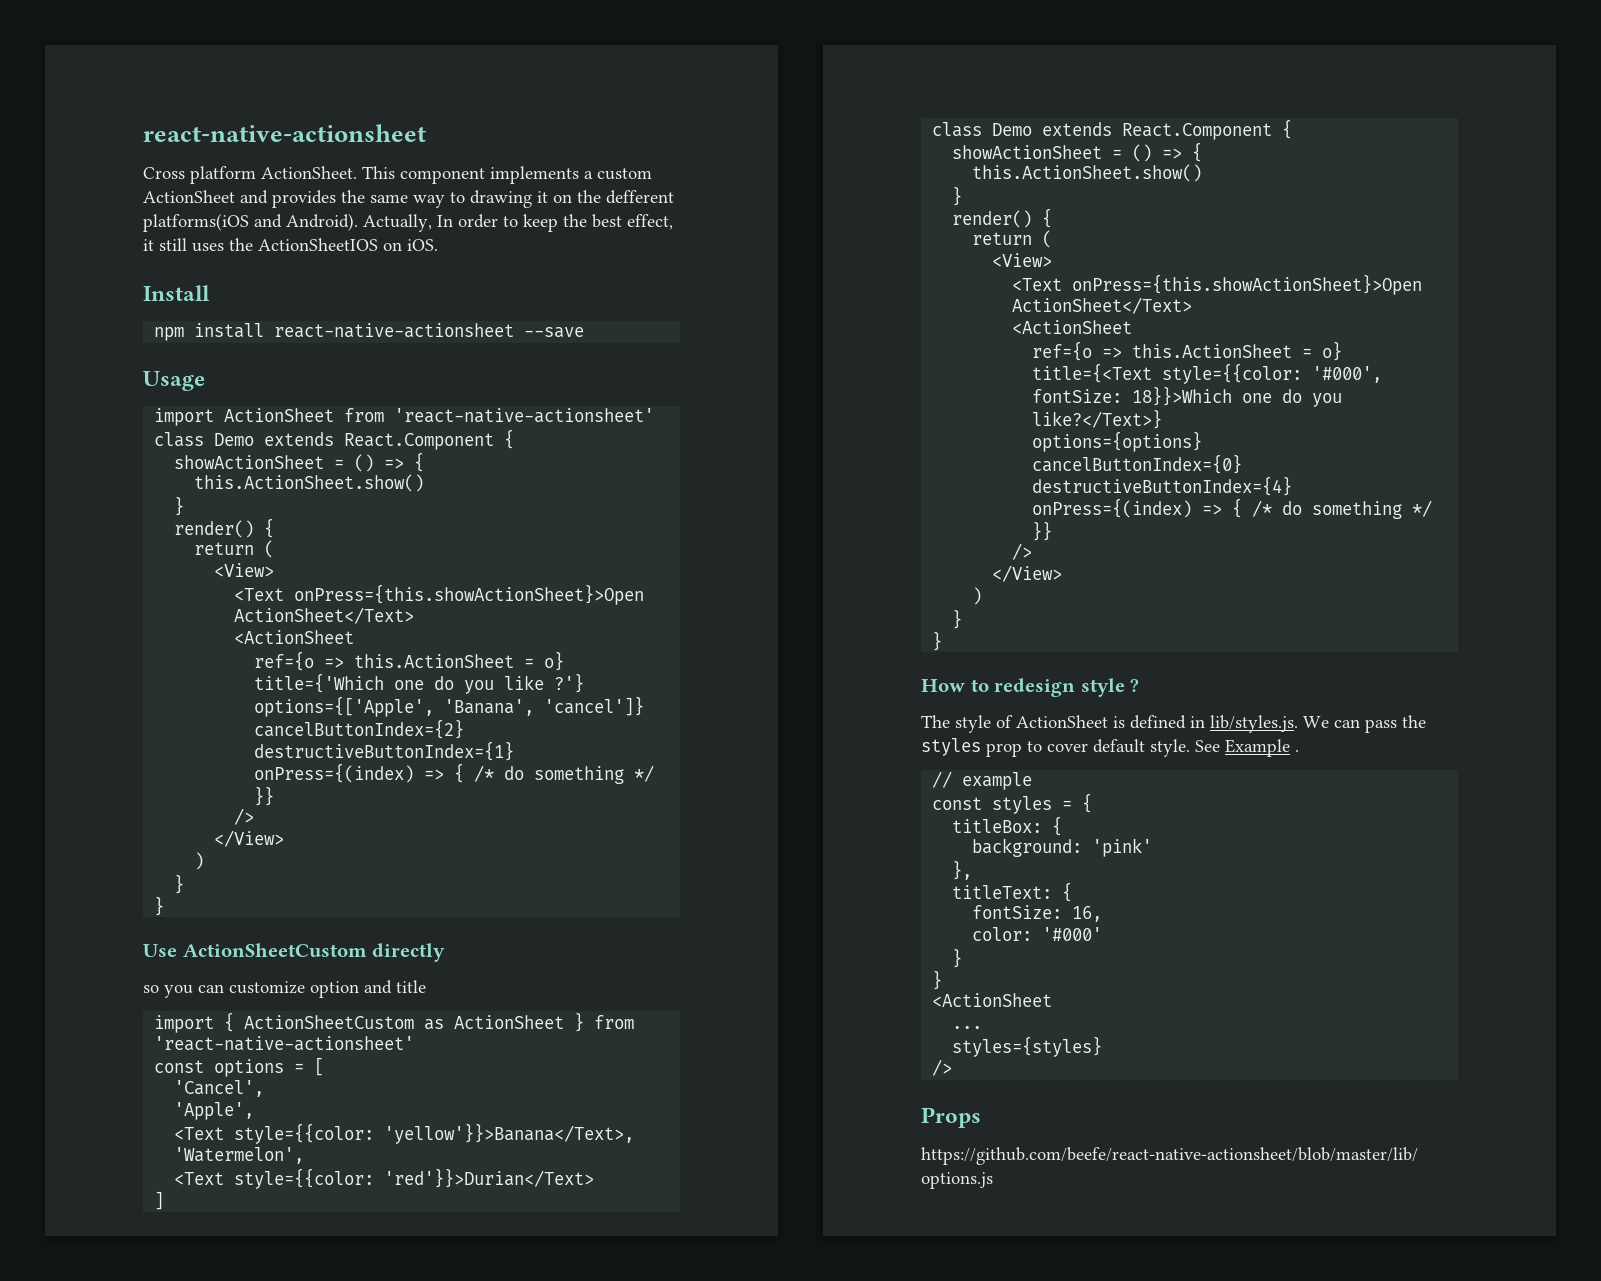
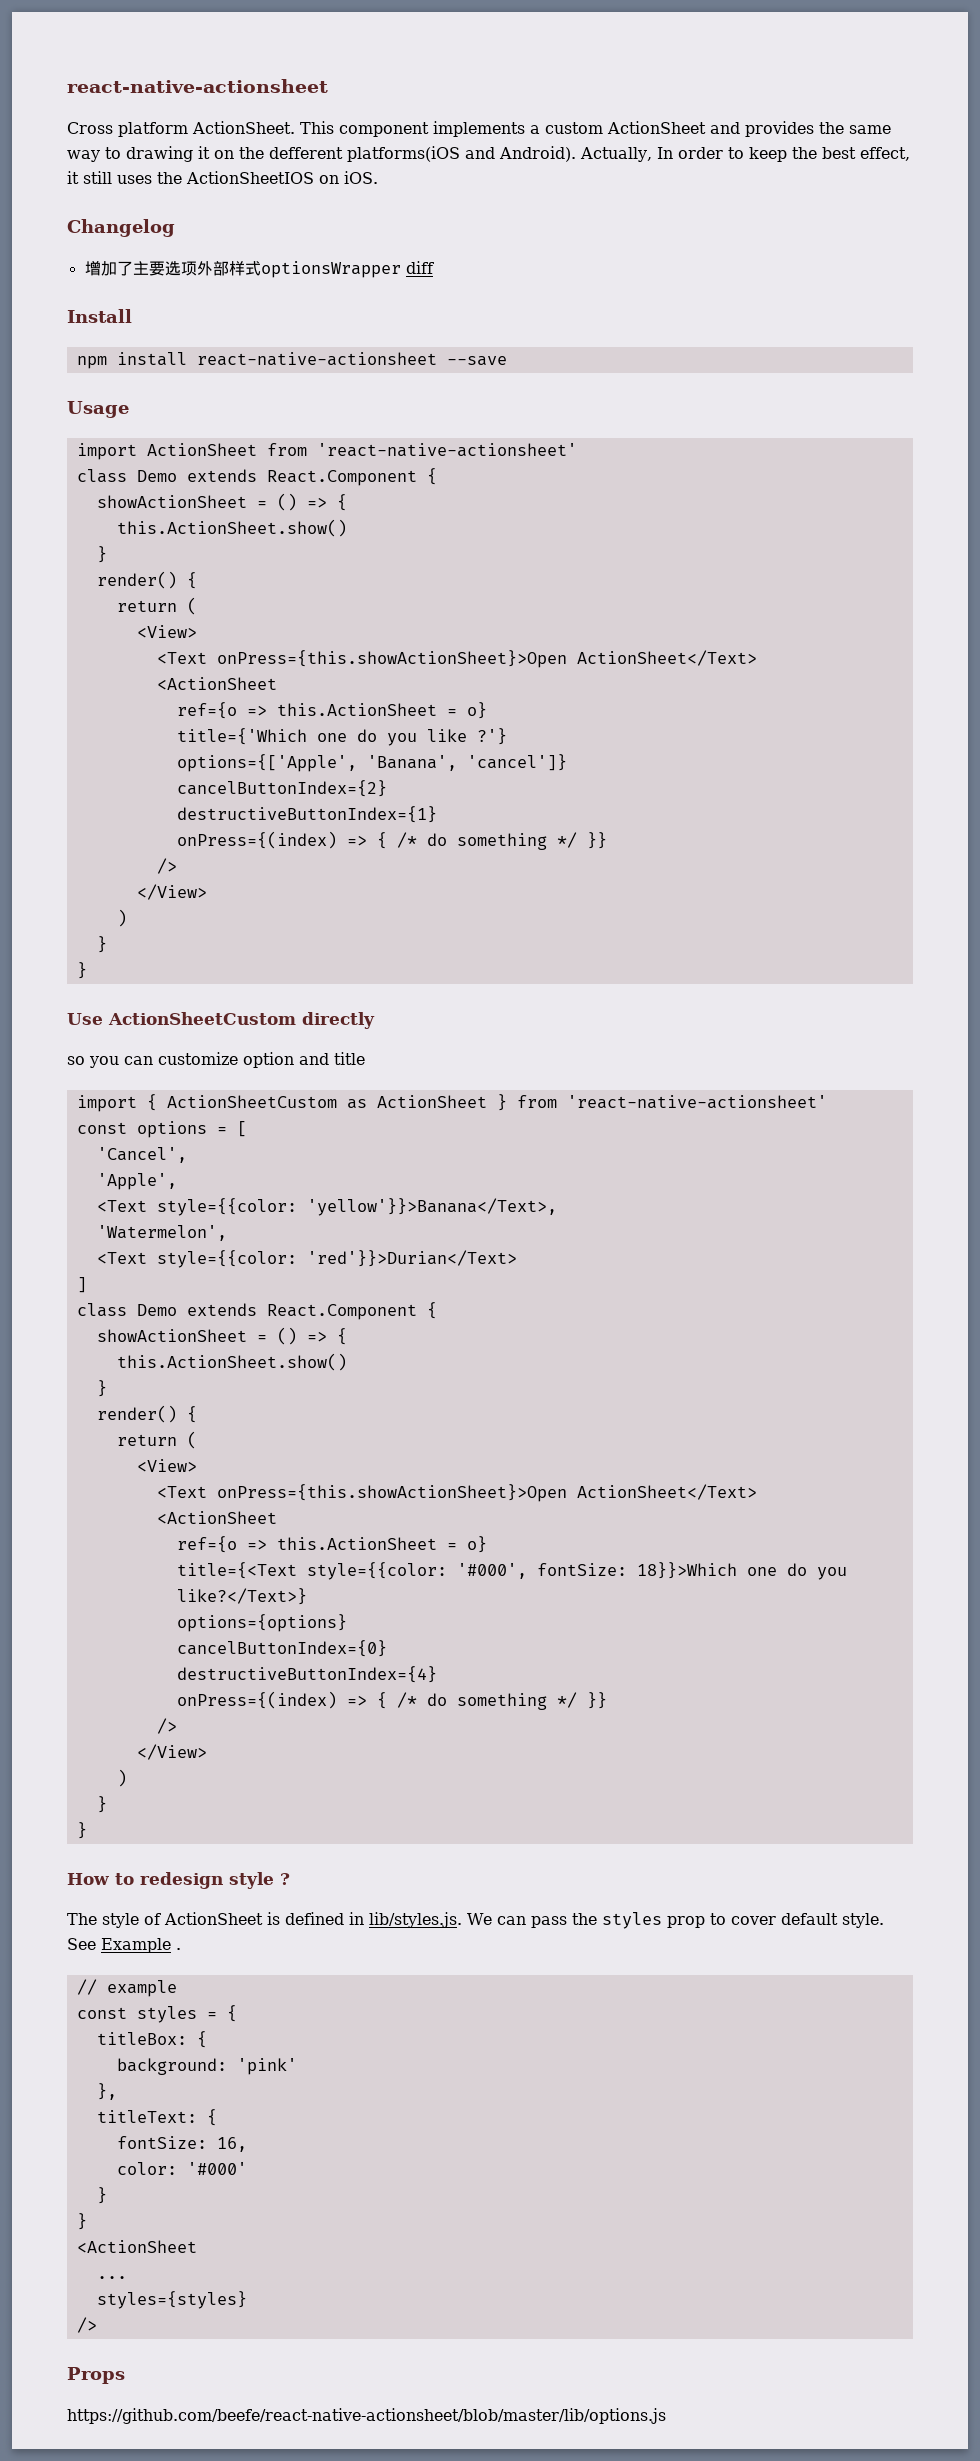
(438, 245) none -> [67,219,175,237] [84,260,434,278] // Changelog // 增加了主要选项外部样式optionsWrapper diff

